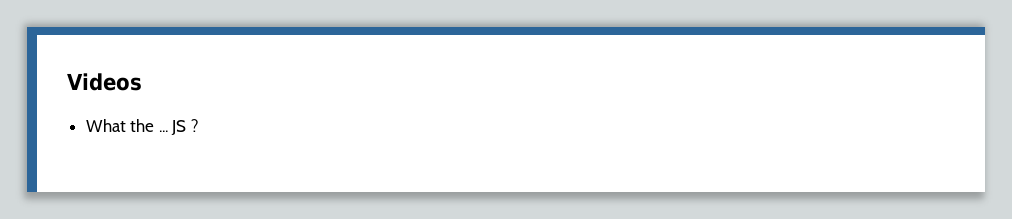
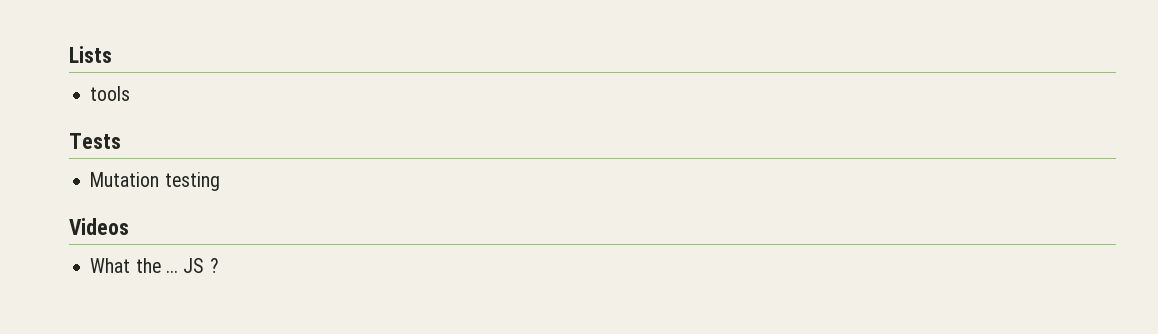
(67, 82) none -> [69,46,112,63] [90,86,131,101] [69,133,121,149] [90,172,220,191] Lists // tools // Tests // Mutation testing //

